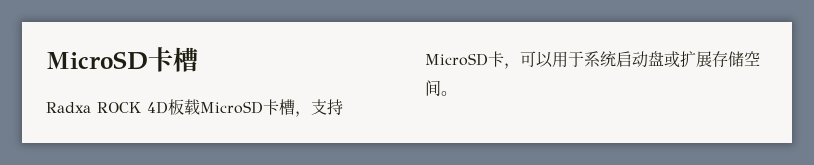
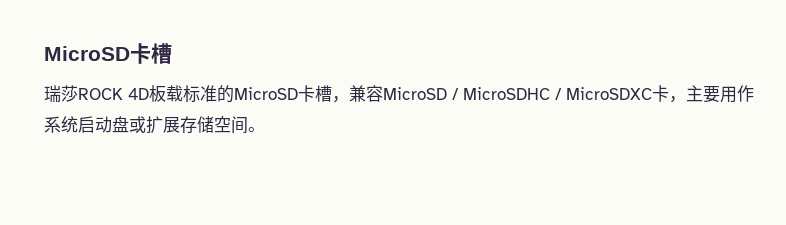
[46,102,91,113] Radxa -> [44,85,78,102] 瑞莎
(200, 107) none -> [183,85,234,103] 标准的
[311,99,343,115] [425,51,584,69] 支持MicroSD卡，可以用于 -> [349,85,754,103] 兼容MicroSD / MicroSDHC / MicroSDXC卡，主要用作

